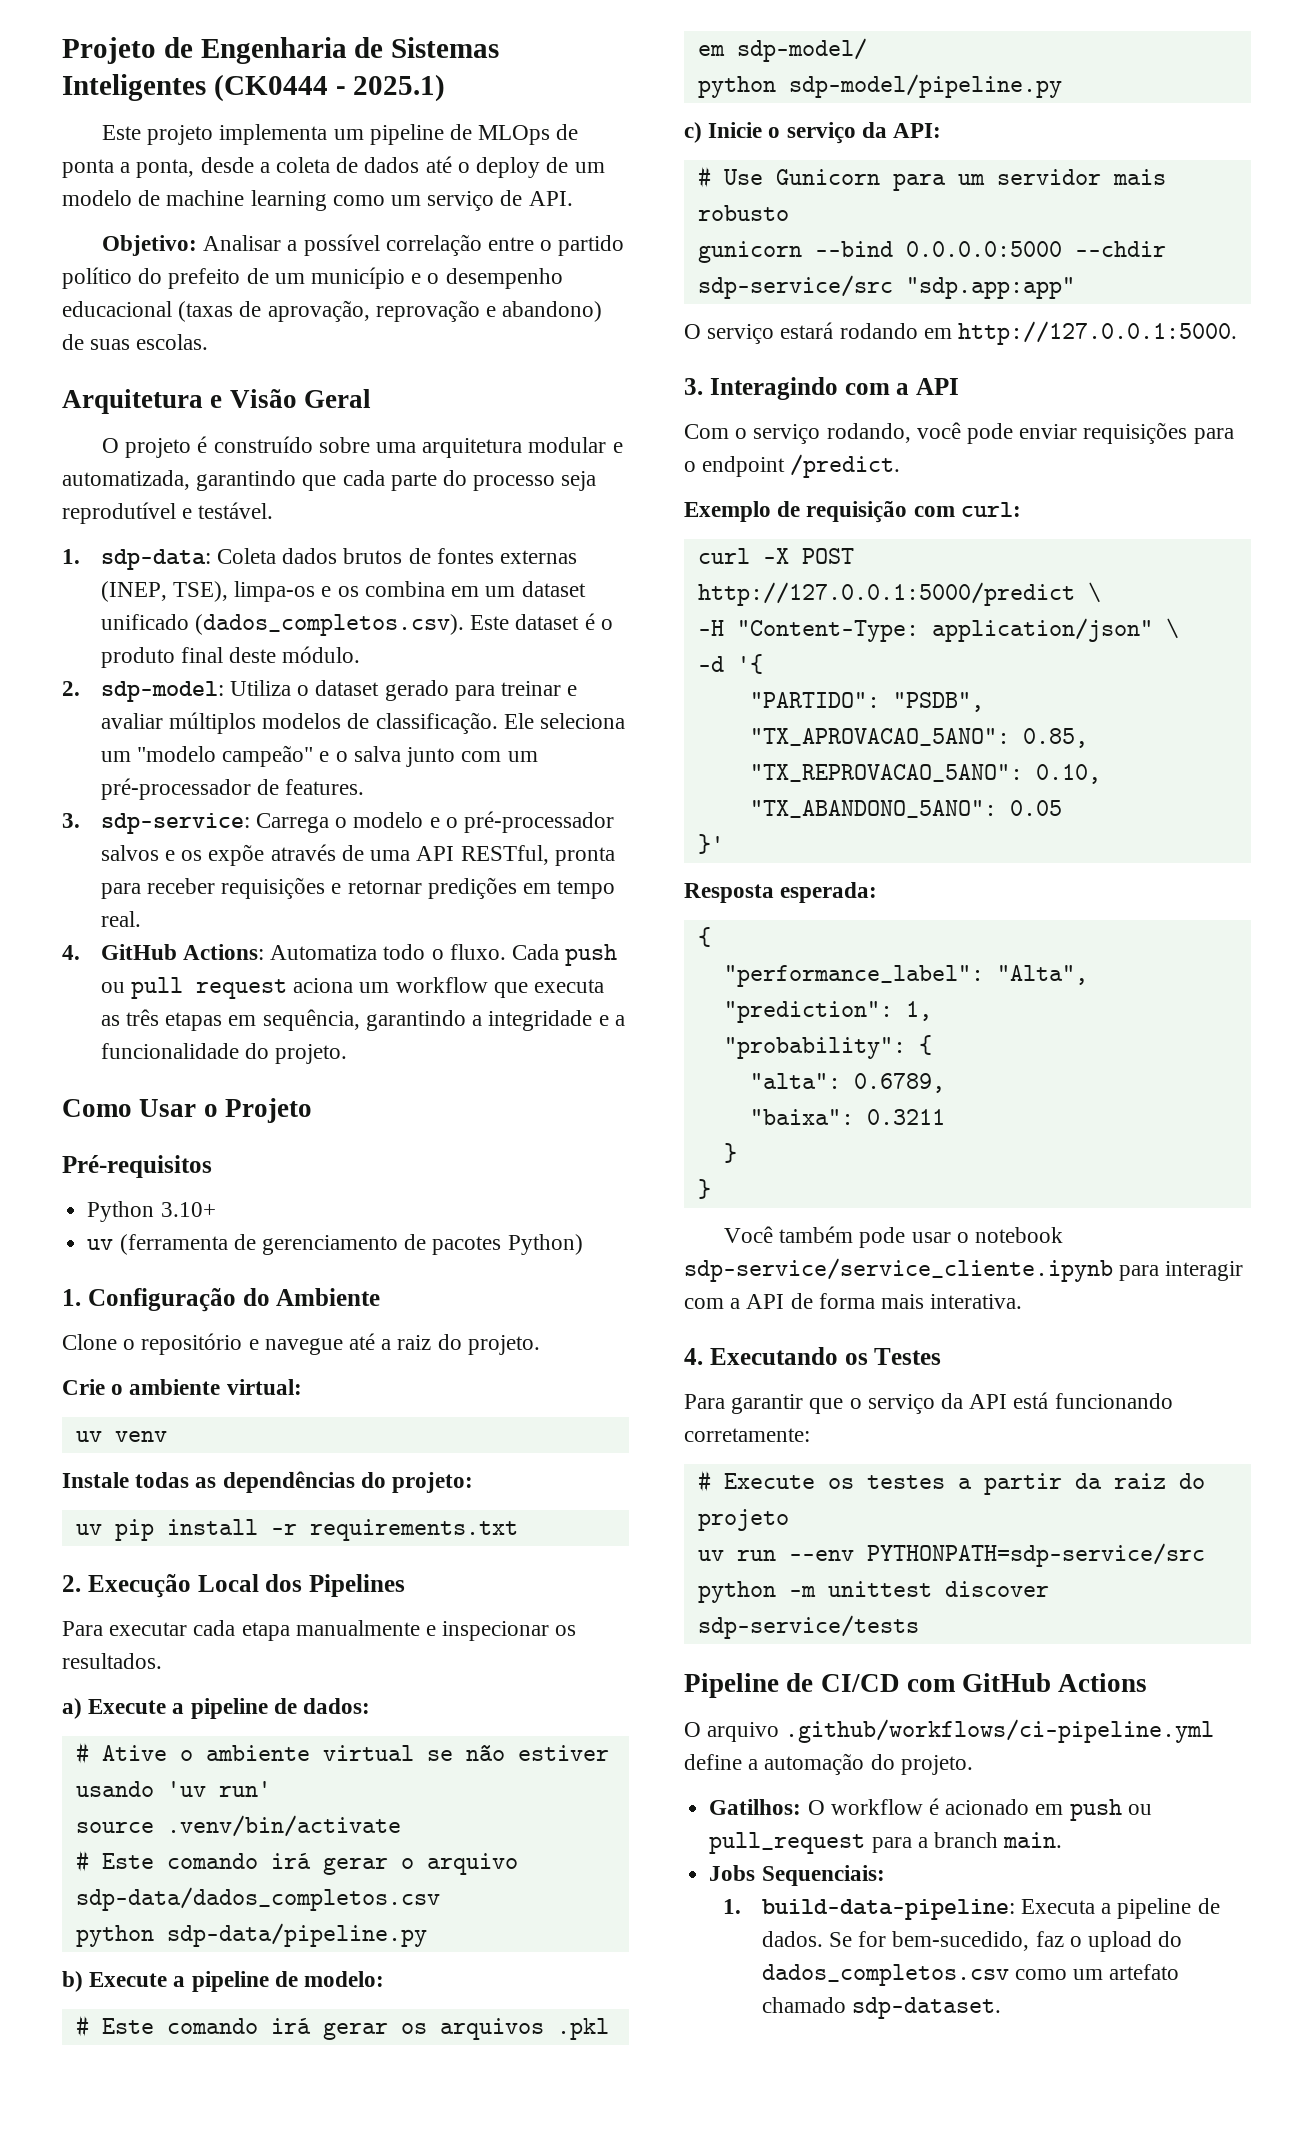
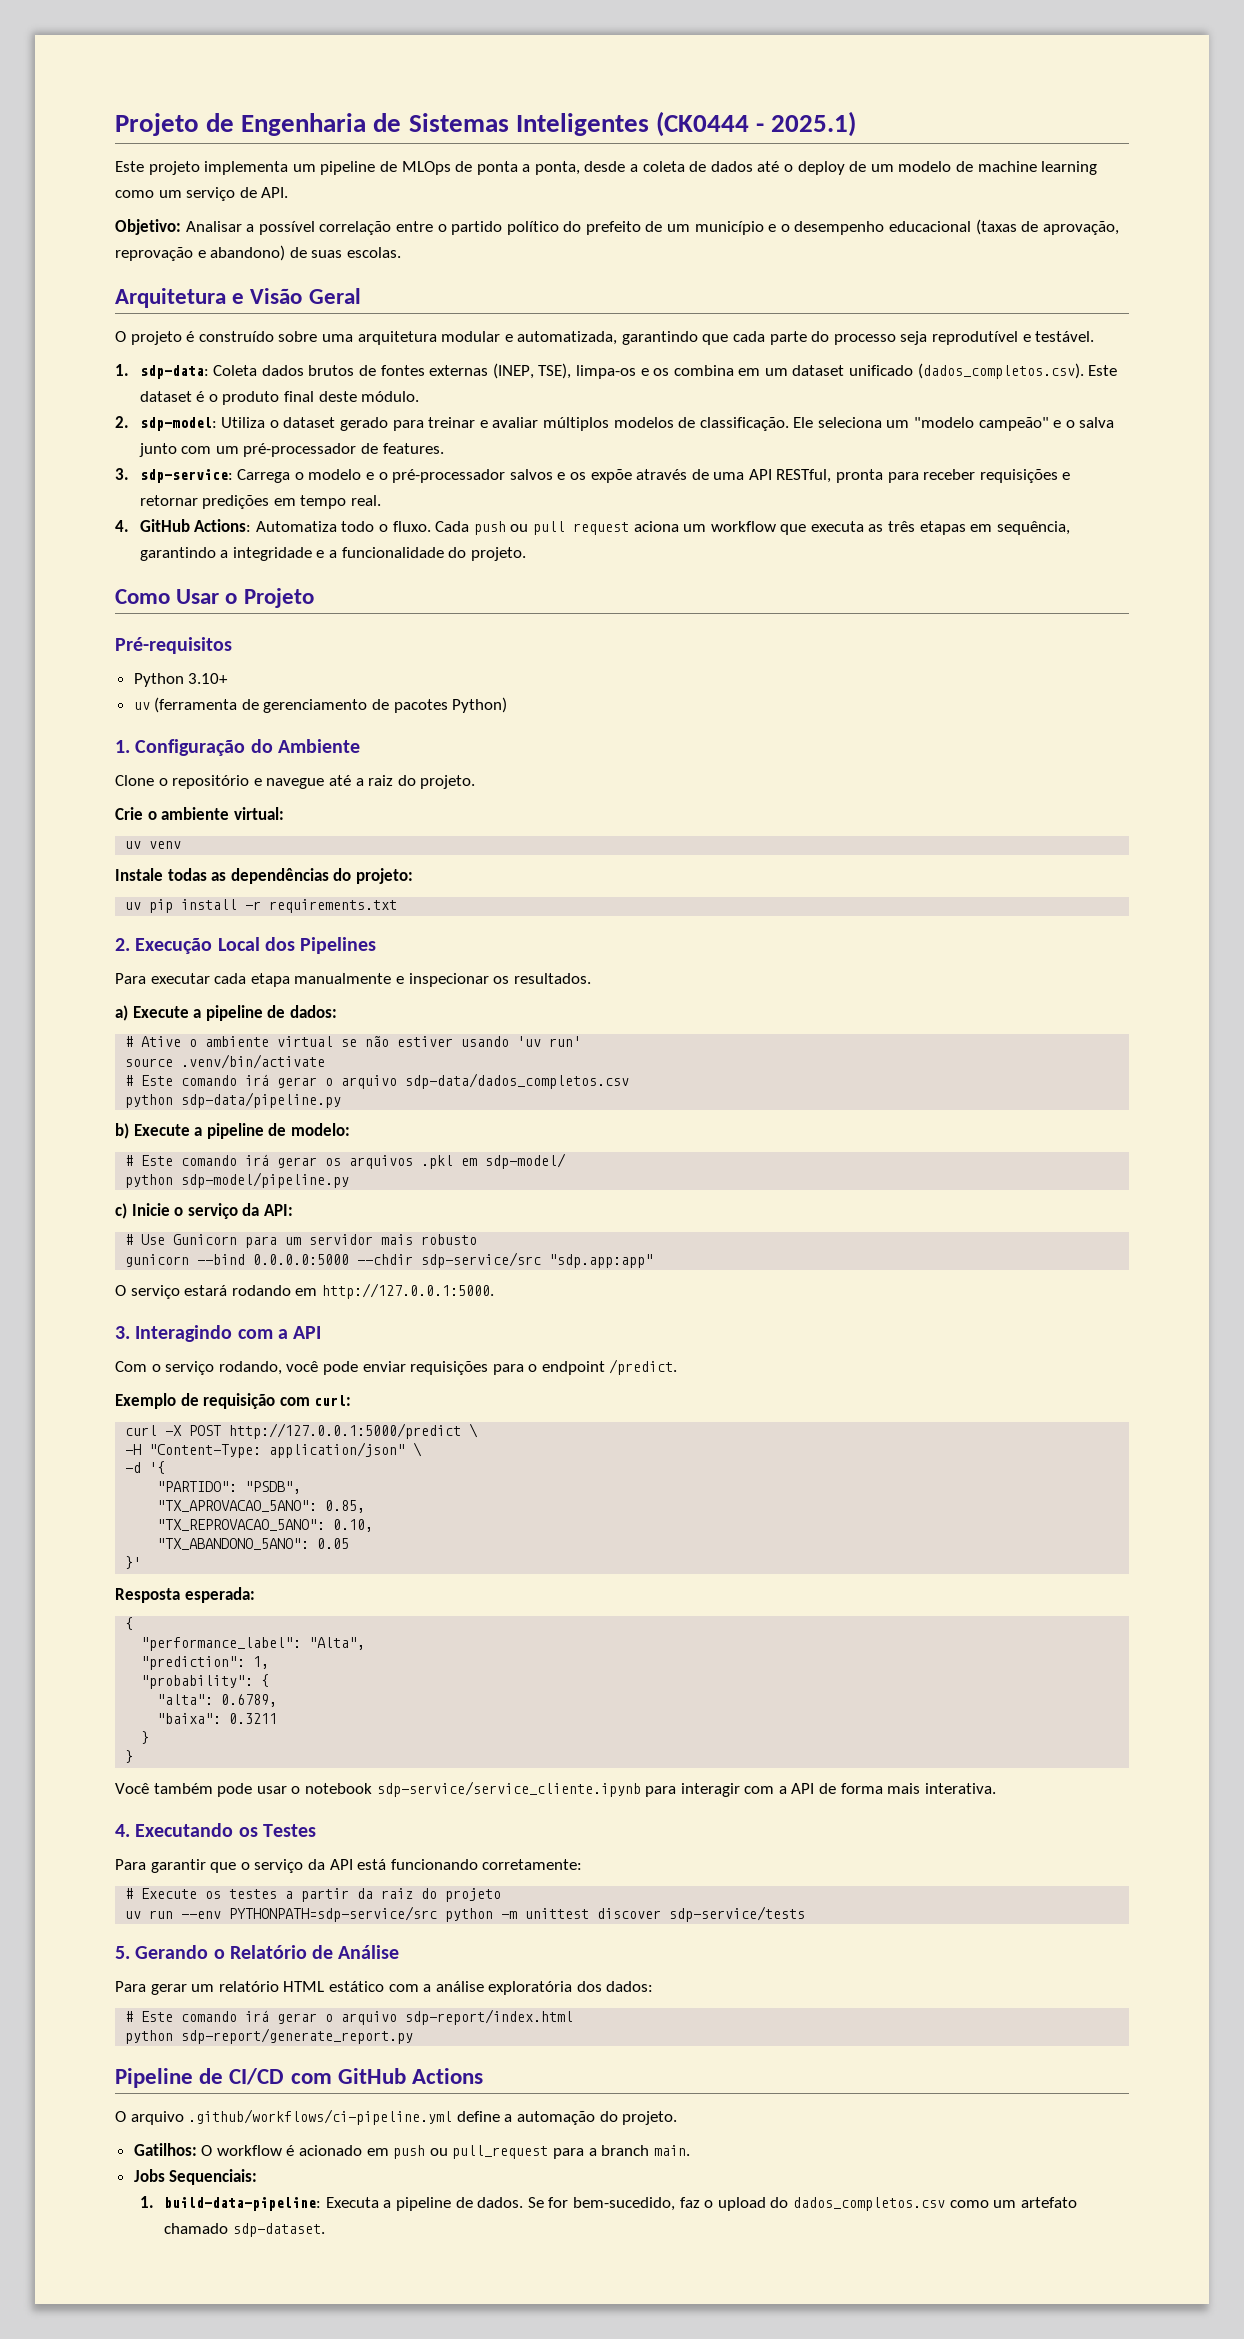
(919, 1627) none -> [115,1945,400,1959] [115,1981,654,1995] [125,2009,574,2025] [125,2028,414,2044] // 5. Gerando o Relatório de Análise // Para gerar um relatório HTML estático com a análise exploratória dos dados: // # Este comando irá gerar o arquivo sdp-report/index.html // python sdp-report/generate_report.py

